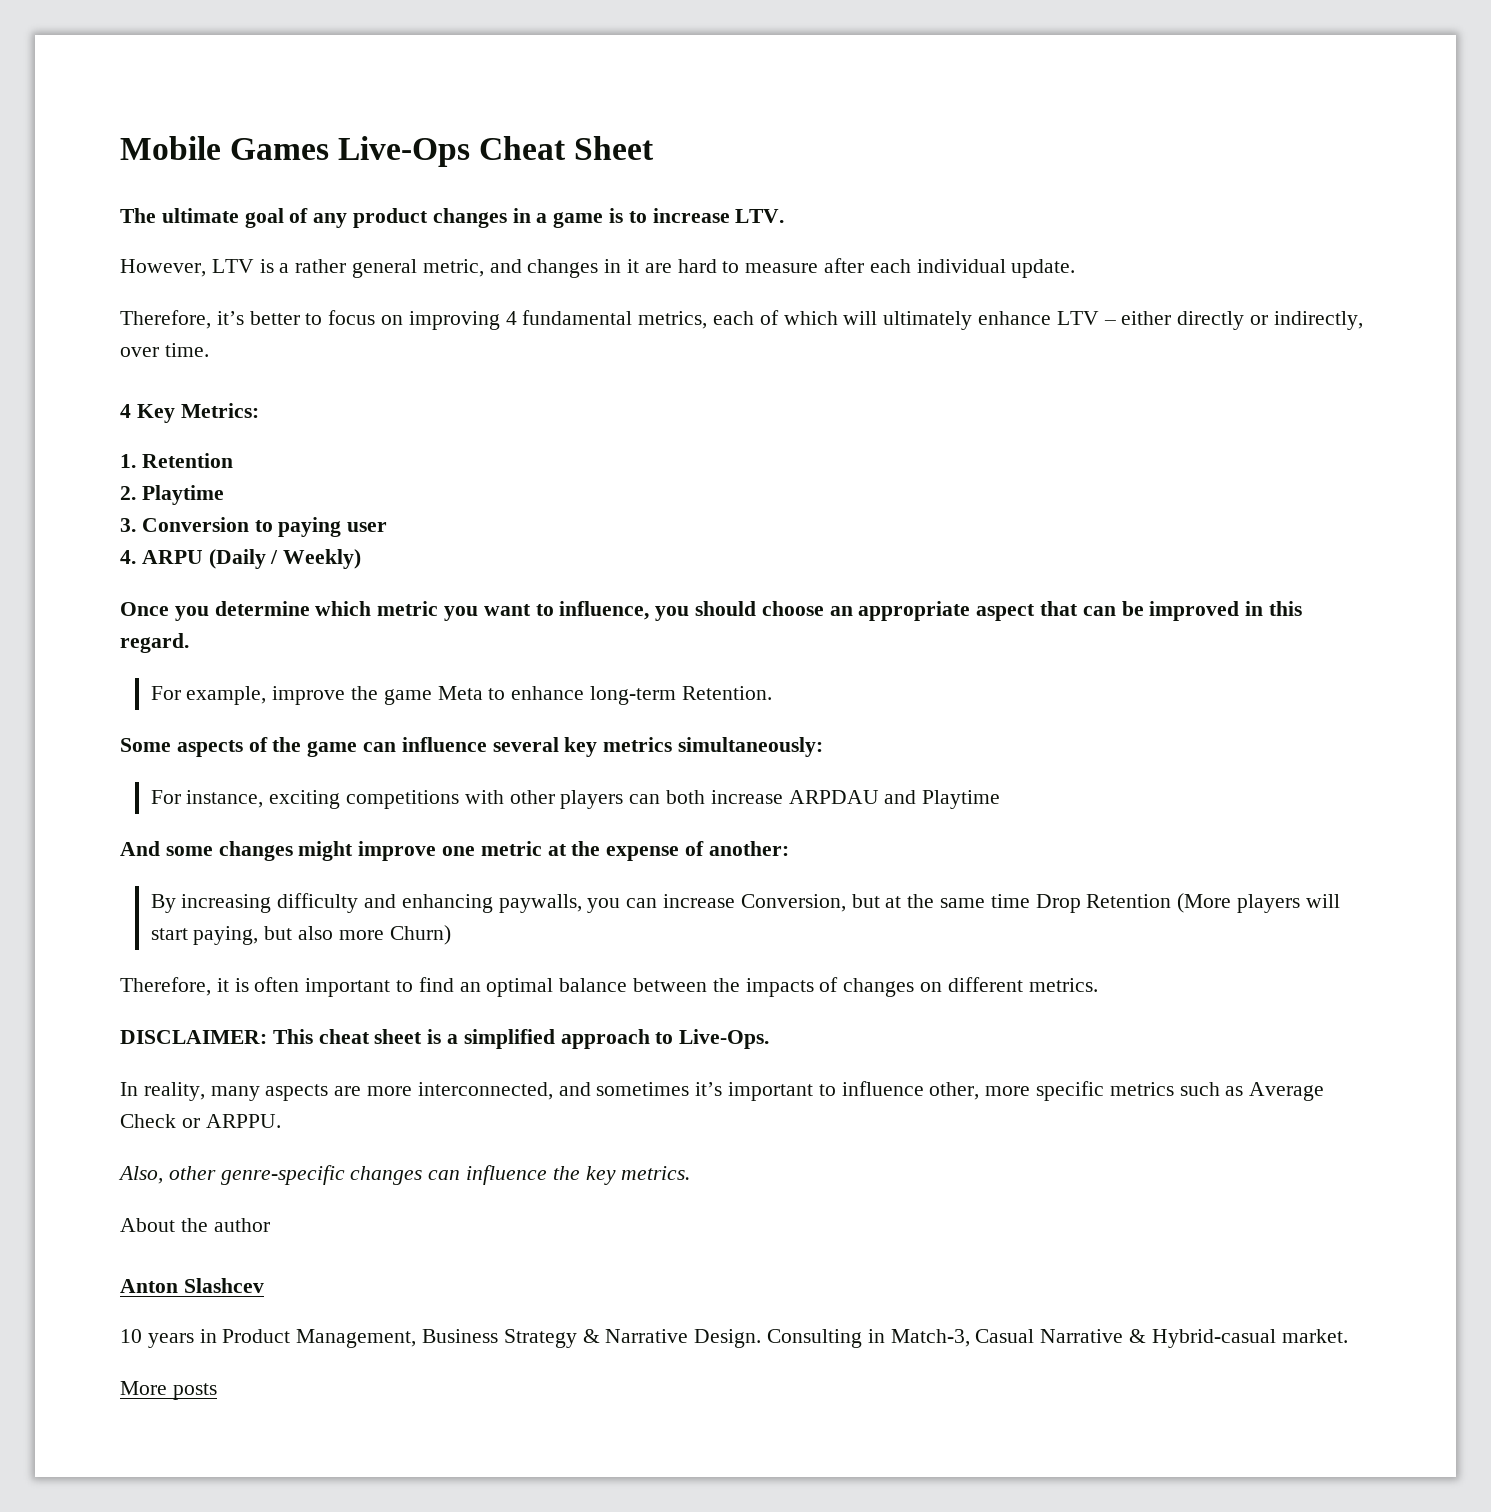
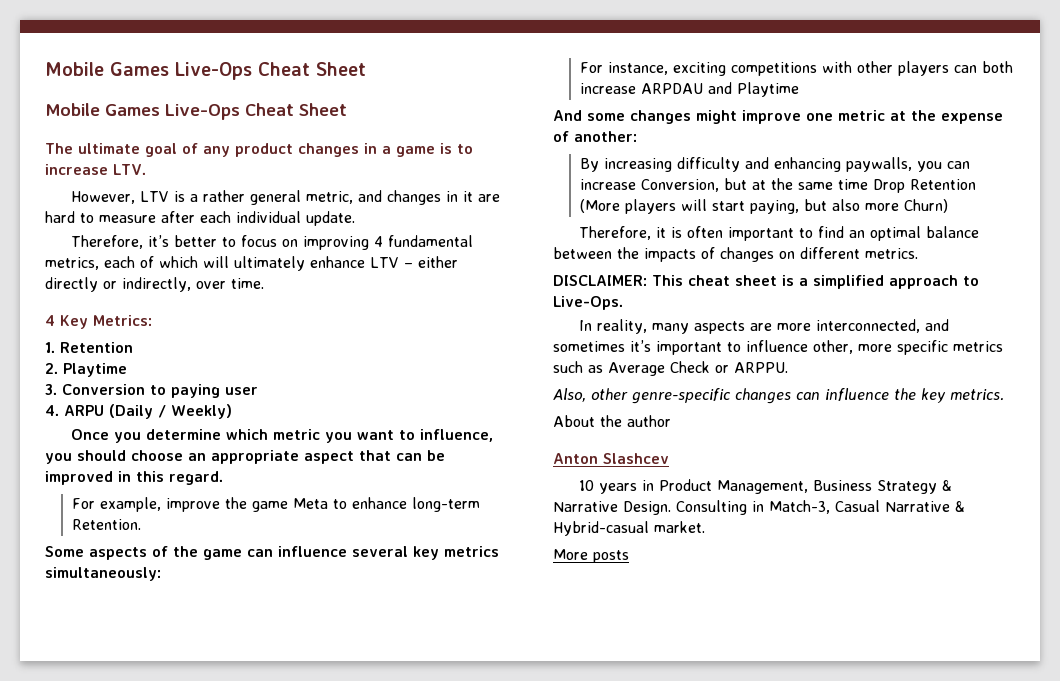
[120,136,655,167] Mobile Games Live-Ops Cheat Sheet -> [45,62,366,80] [45,103,347,120] Mobile Games Live-Ops Cheat Sheet // Mobile Games Live-Ops Cheat Sheet

